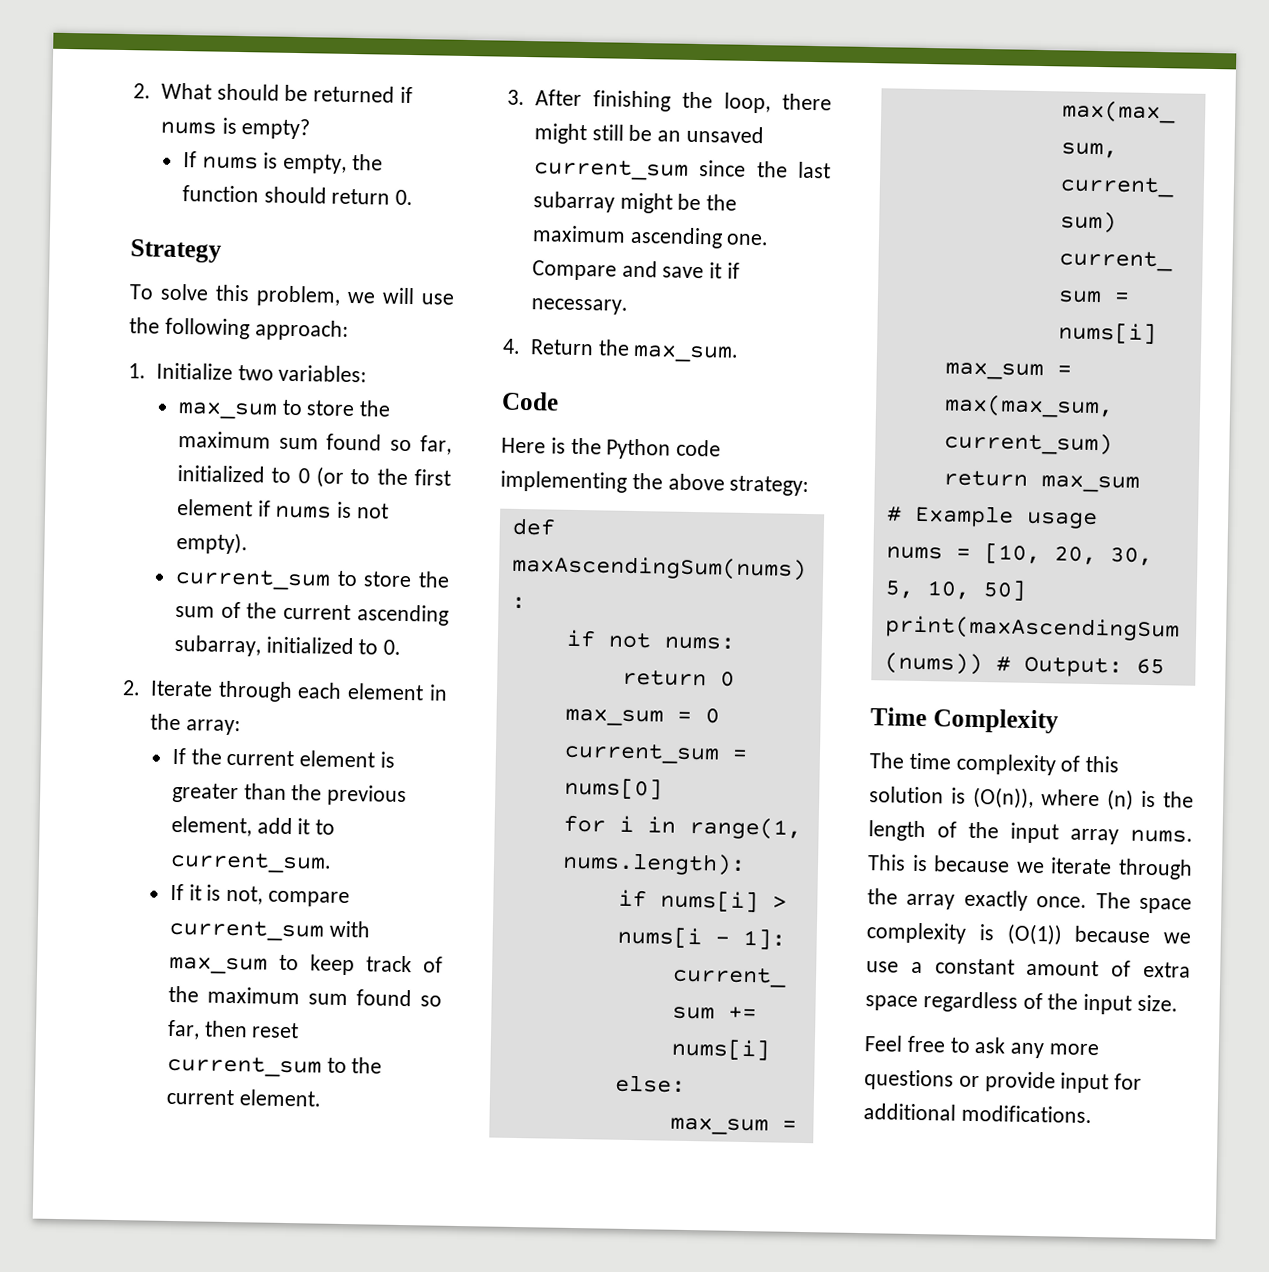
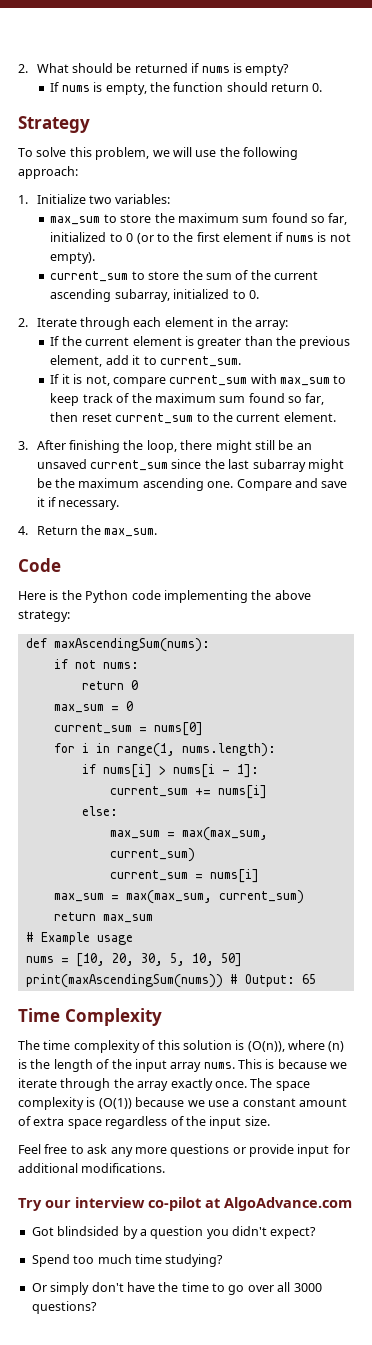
(1092, 1114) none -> [18,1197,352,1211] [31,1226,317,1239] [31,1254,224,1267] [31,1282,322,1295] [31,1301,97,1314] // Try our interview co-pilot at AlgoAdvance.com // Got blindsided by a question you didn't expect? // Spend too much time studying? // Or simply don't have the time to go over all 3000 questions?

